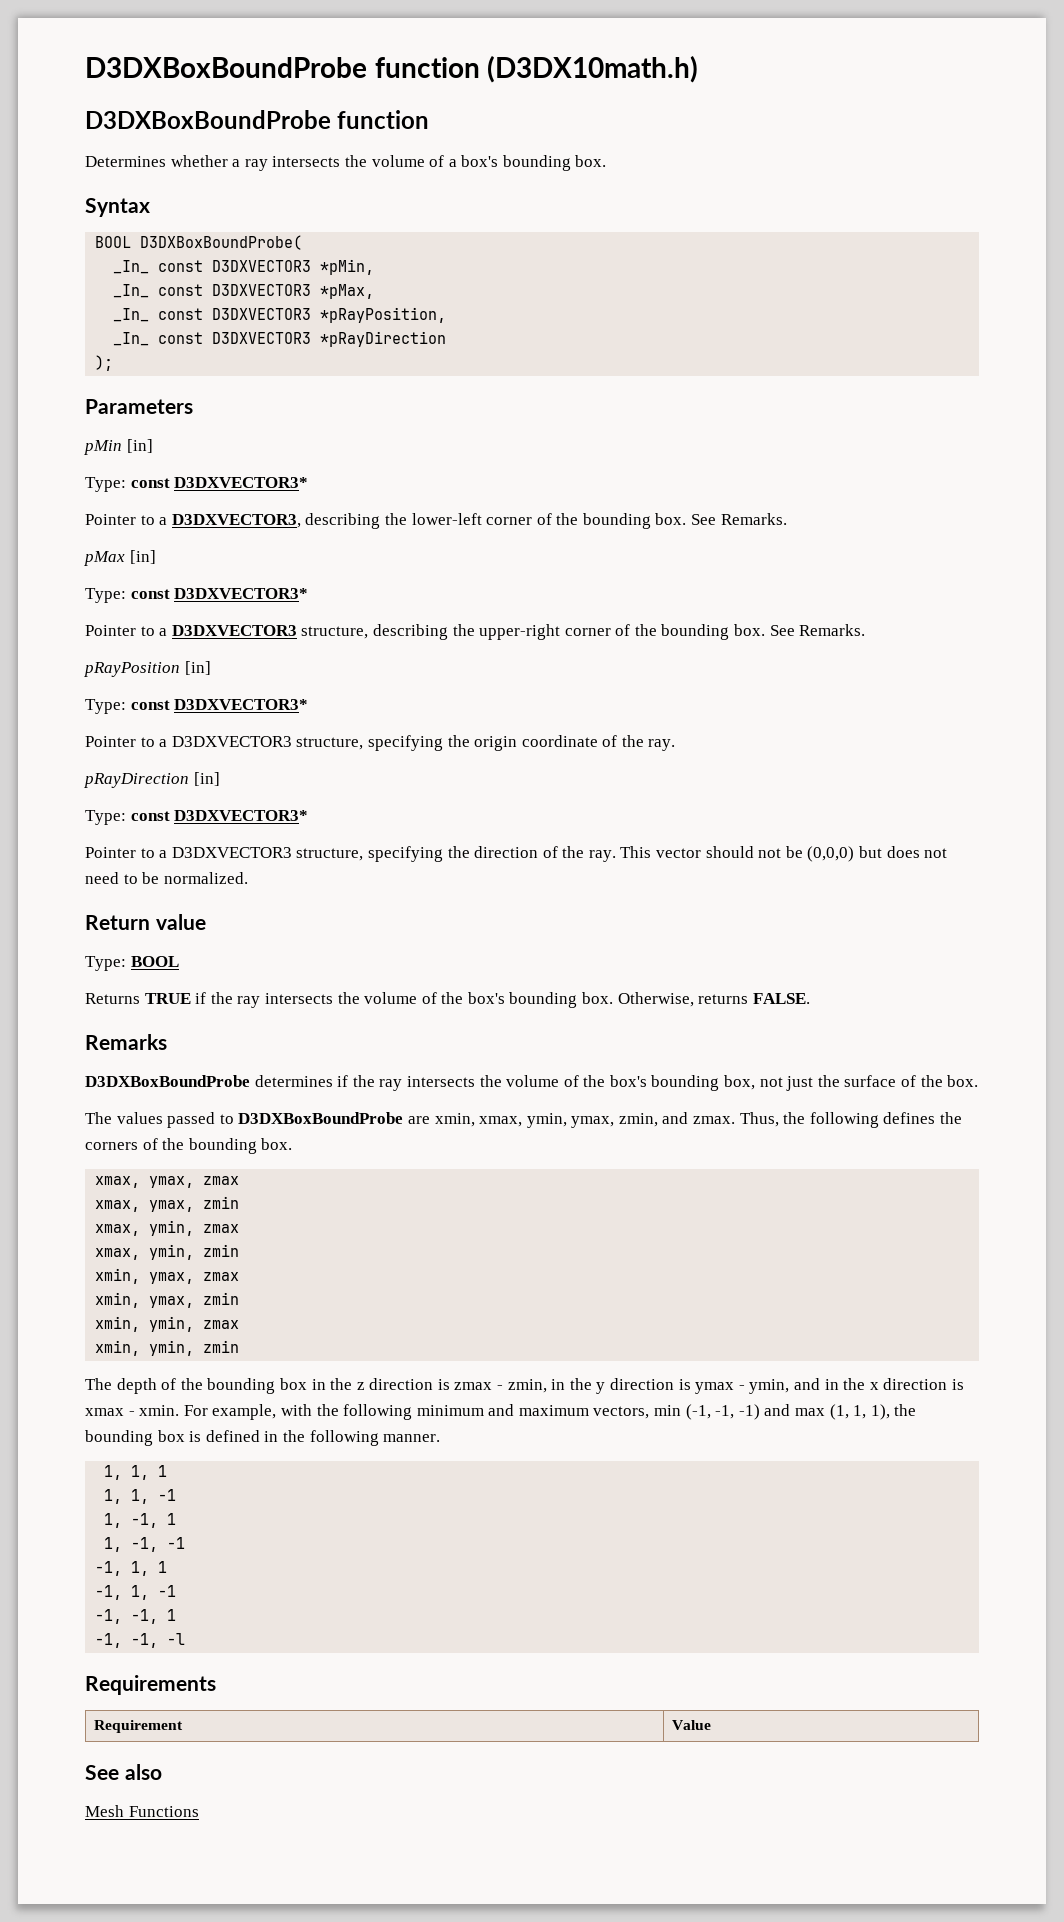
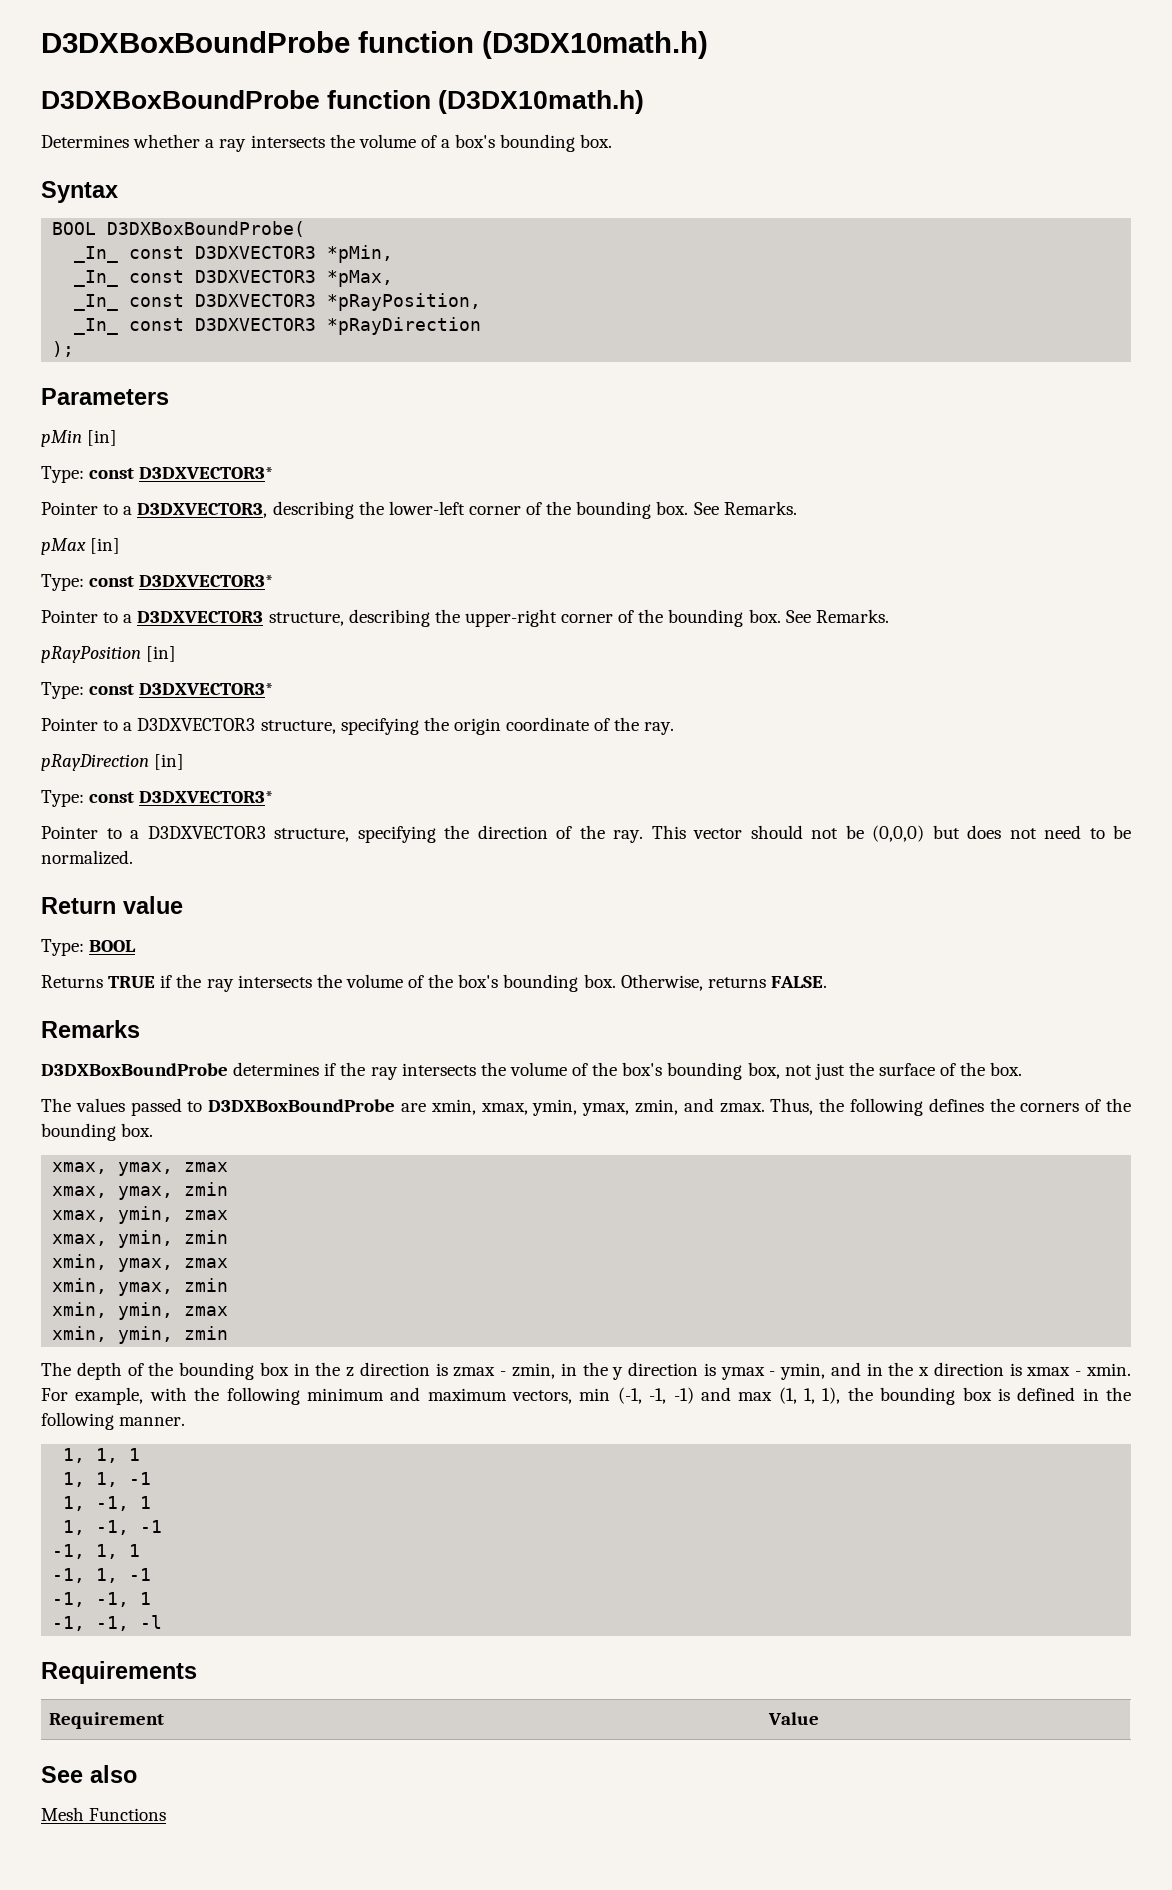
(430, 119) none -> [438,90,645,114] (D3DX10math.h)

